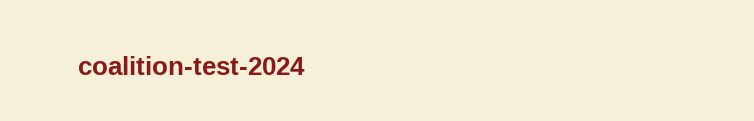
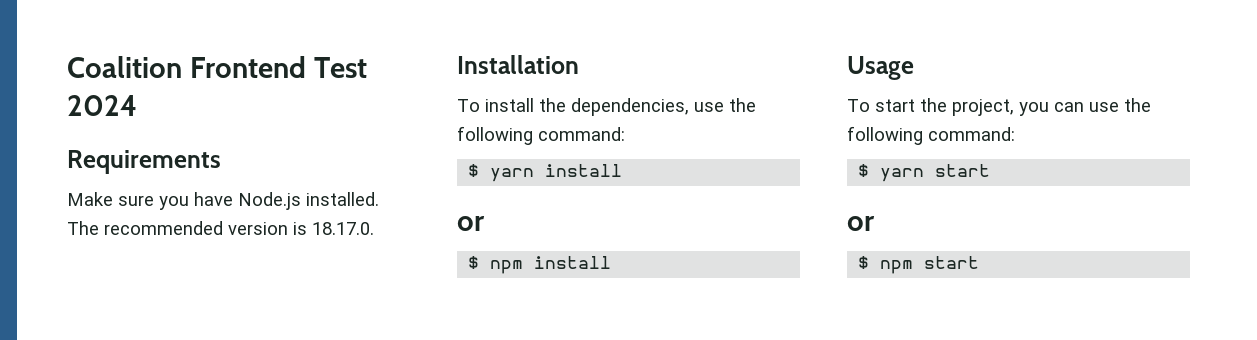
[78,56,305,75] coalition-test-2024 -> [67,56,367,78] [67,95,137,116] [67,150,221,174] [67,192,379,210] [67,221,374,235] [457,55,579,74] [457,98,756,116] [457,126,625,145] [468,164,623,182] [457,216,485,231] [468,256,612,274] [847,56,914,80] [847,98,1151,116] [847,126,1015,145] [858,164,991,182] [847,216,875,231] [858,256,980,274] Coalition Frontend Test 2024 // Requirements // Make sure you have Node.js installed. The recommended version is 18.17.0. // Installation // To install the dependencies, use the following command: // $ yarn install // or // $ npm install // Usage // To start the project, you can use the following command: // $ yarn start // or // $ npm start

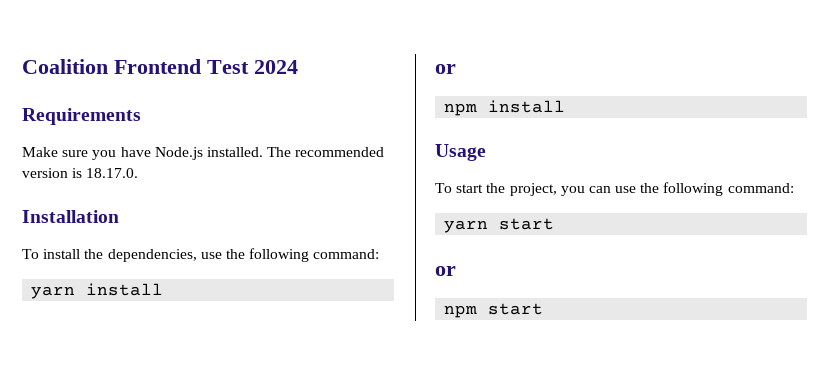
[468,164,480,177] $ -> (380, 254) none
[468,256,480,269] $ -> (456, 69) none
[858,164,870,177] $ -> (794, 188) none
[858,256,870,269] $ -> (456, 271) none

